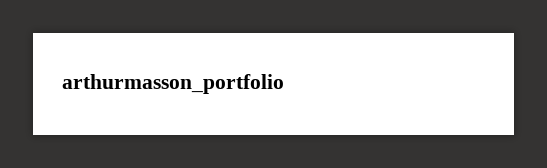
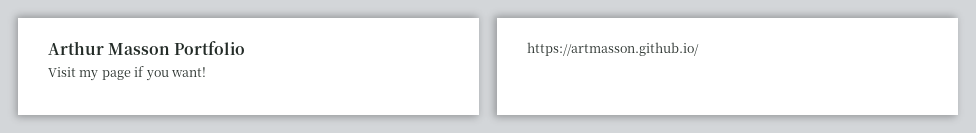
[62,74,284,94] arthurmasson_portfolio -> [48,41,246,55] [48,66,206,81] [527,42,699,56] Arthur Masson Portfolio // Visit my page if you want! // https://artmasson.github.io/

